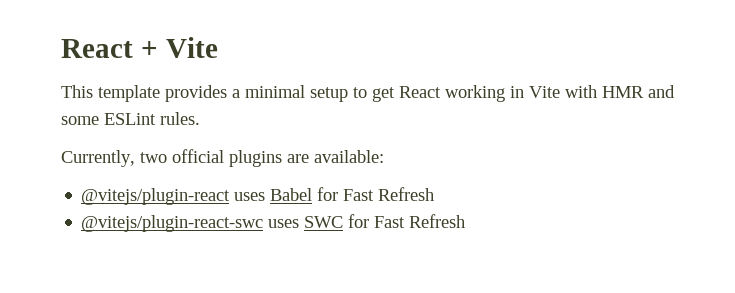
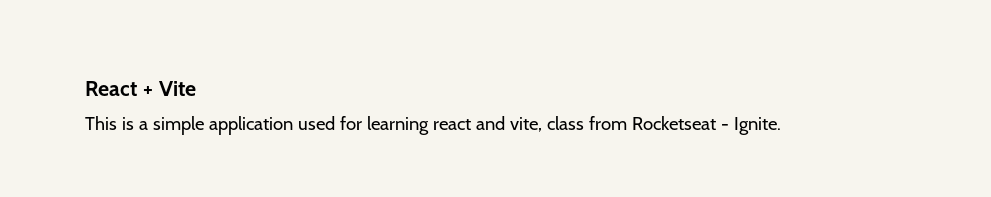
[98,85,675,102] [61,112,200,125] [61,149,384,167] [81,187,435,205] [81,214,466,232] template provides a minimal setup to get React working in Vite with HMR and some ESLint rules. // Currently, two official plugins are available: // @vitejs/plugin-react uses Babel for Fast Refresh // @vitejs/plugin-react-swc uses SWC for Fast Refresh -> [121,116,781,135] is a simple application used for learning react and vite, class from Rocketseat - Ignite.

